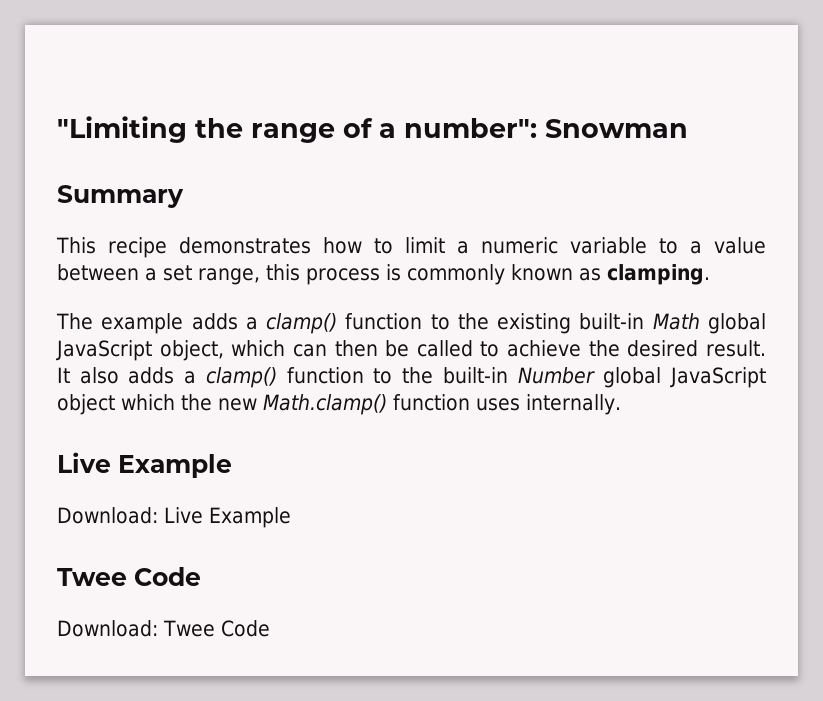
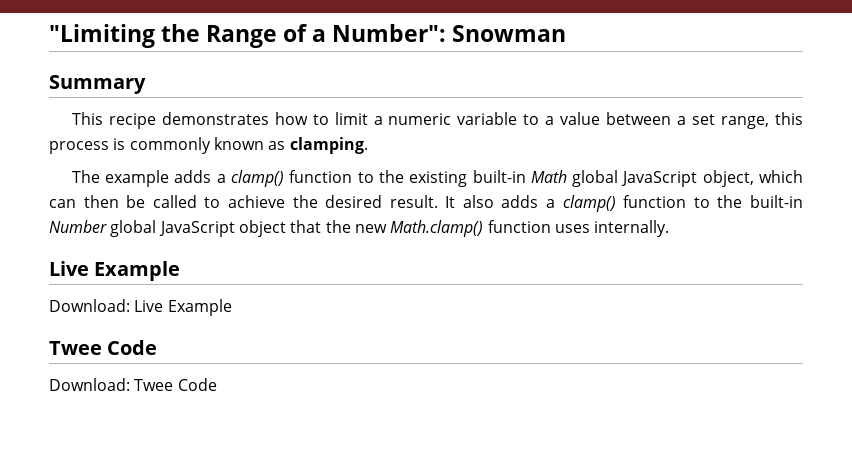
[251,123,335,143] range -> [206,25,278,48] Range
[404,118,537,138] number": -> [332,24,447,42] Number":
[121,394,175,411] which -> [290,220,322,233] that

